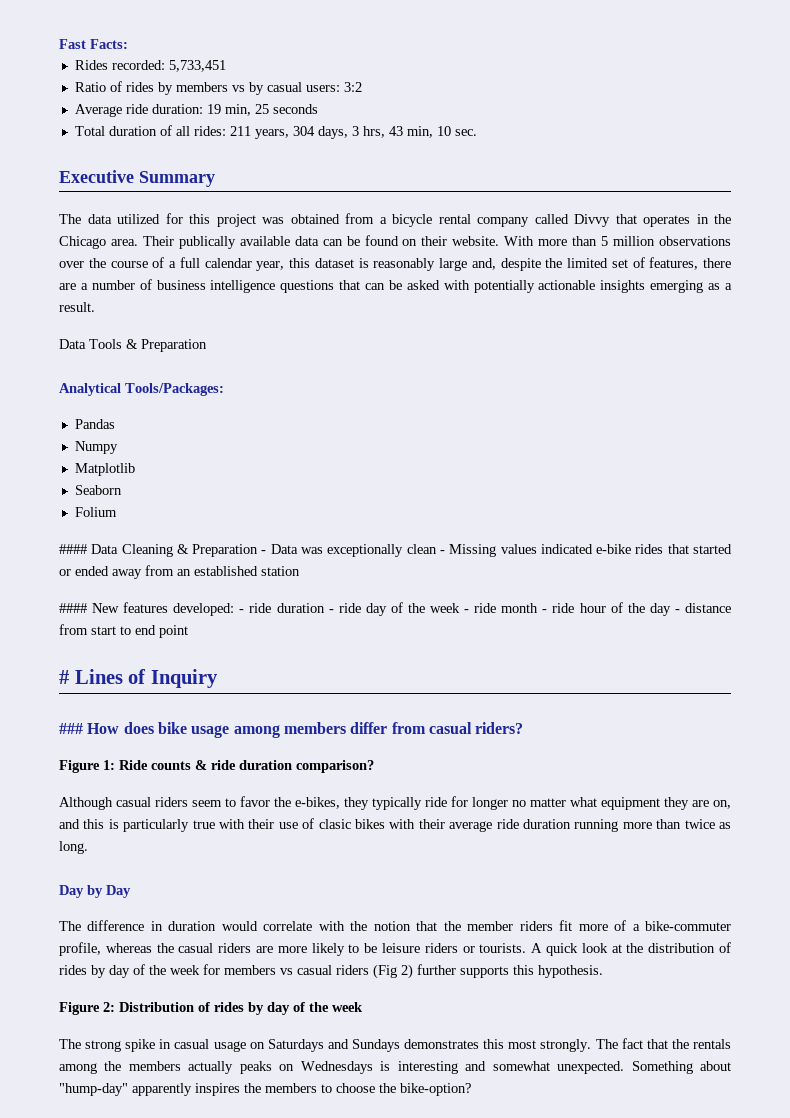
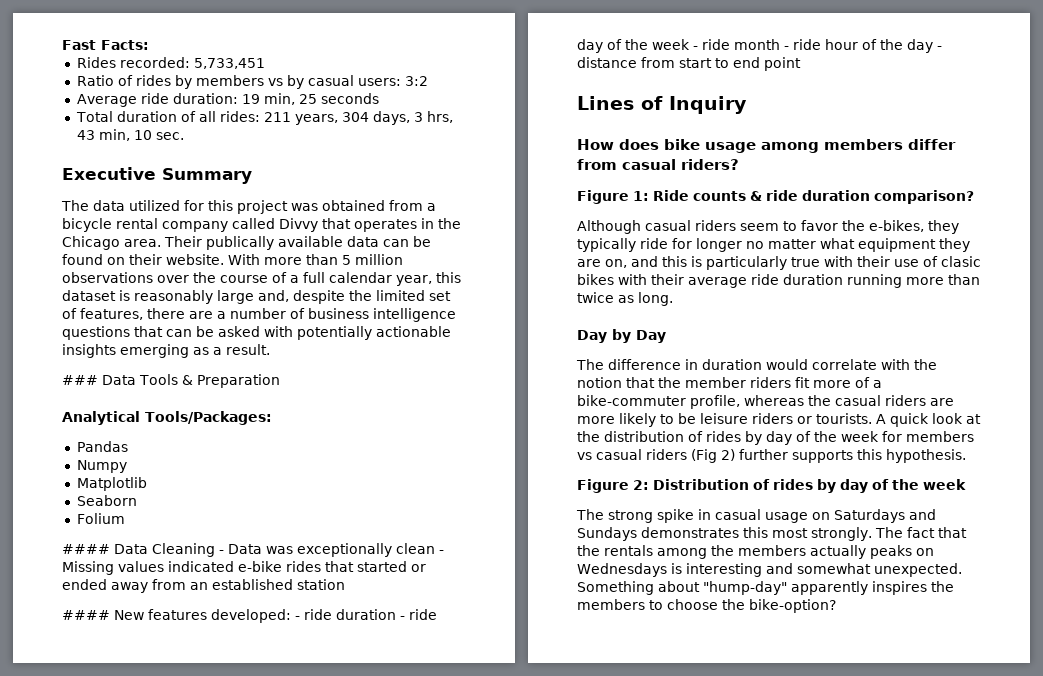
(95, 307) none -> [62,375,98,385] ###
[176,544,259,557] & Preparation -> (215, 550) none
[59,670,69,684] # -> (801, 64) none
[59,723,83,734] ### -> (747, 105) none

